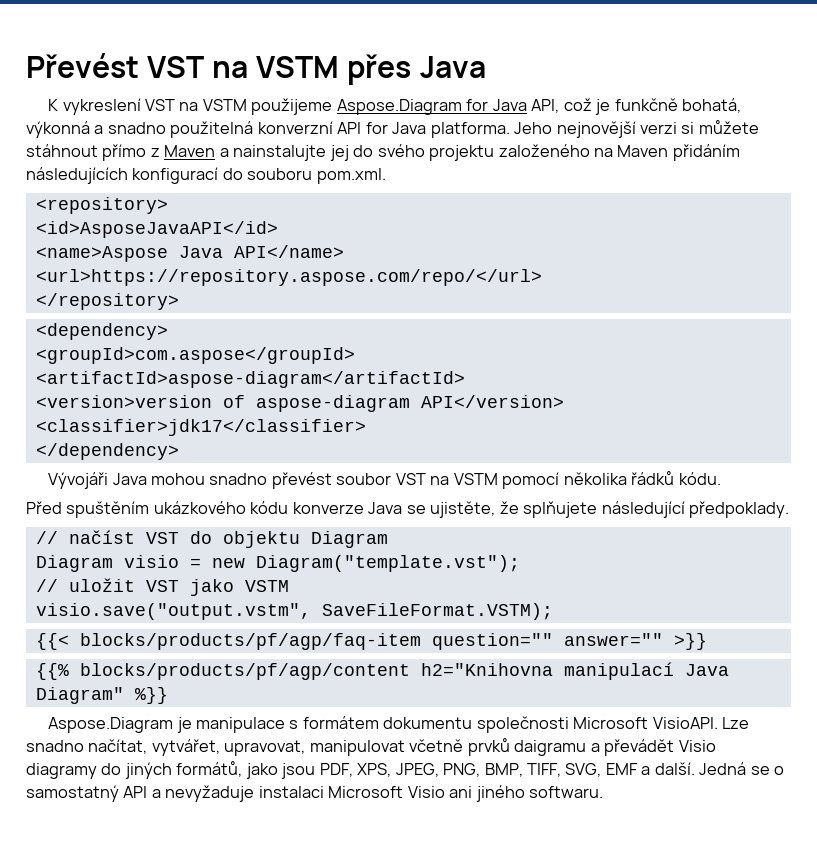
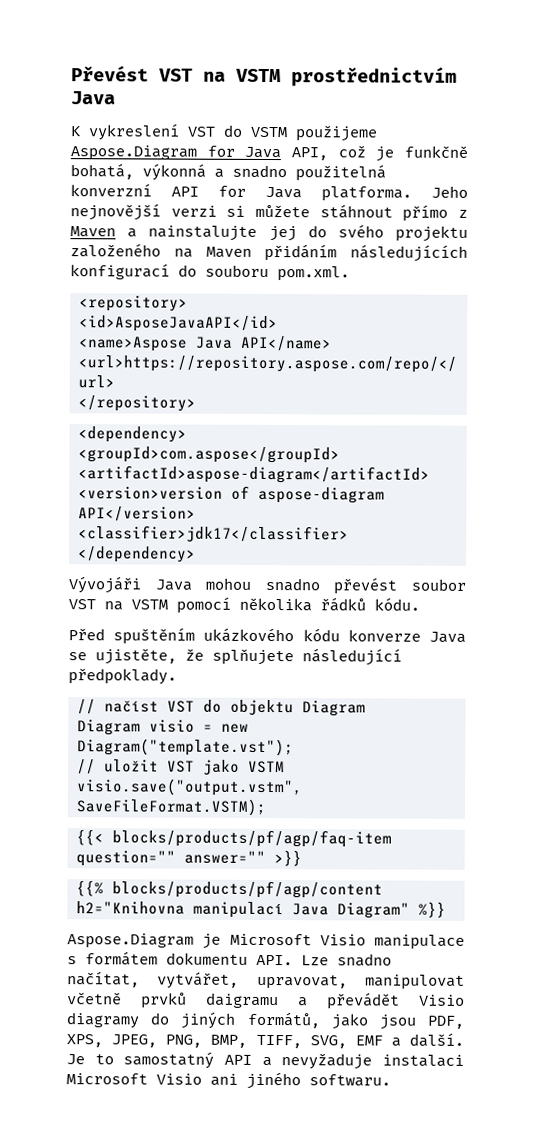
[347,54,412,85] přes -> [291,66,457,87] prostřednictvím
[179,102,199,111] na -> [223,124,243,137] do
(192, 725) none -> [229,933,366,946] Microsoft Visio
[476,716,718,733] společnosti Microsoft VisioAPI. -> [256,954,293,966] API.
[699,762,785,775] Jedná se o -> [66,1054,114,1065] Je to

